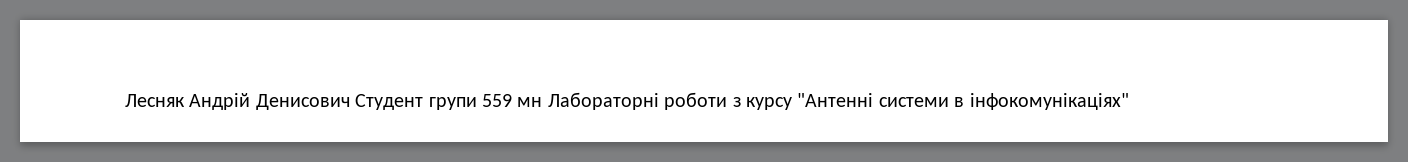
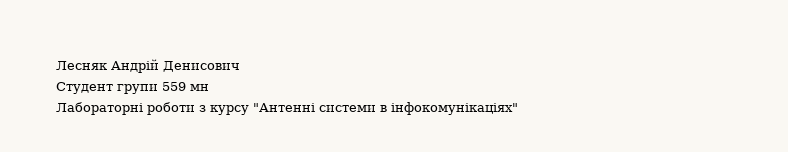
(350, 102) none -> (240, 66) //
(543, 102) none -> (209, 87) //

